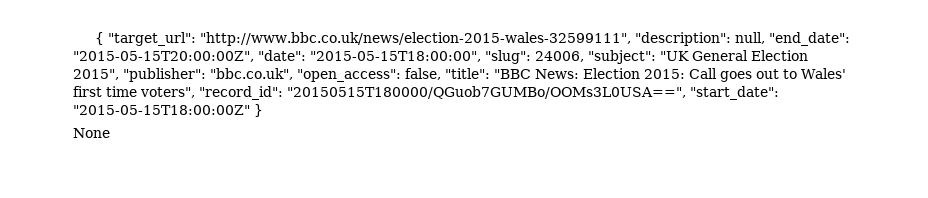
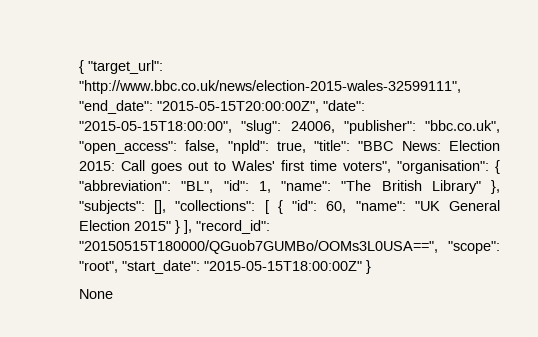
[634,32,765,46] "description": null, -> (461, 87) none
[588,50,808,64] [73,69,119,80] "subject": "UK General Election 2015", -> (335, 127) none
(441, 74) none -> [227,140,306,154] "npld": true,
[199,86,686,100] "record_id": "20150515T180000/QGuob7GUMBo/OOMs3L0USA==", -> [397,160,500,174] [79,180,500,194] [79,200,501,214] [79,220,270,234] [79,240,500,254] [79,261,118,273] "organisation": { "abbreviation": "BL", "id": 1, "name": "The British Library" }, "subjects": [], "collections": [ { "id": 60, "name": "UK General Election 2015" } ], "record_id": "20150515T180000/QGuob7GUMBo/OOMs3L0USA==", "scope": "root",

